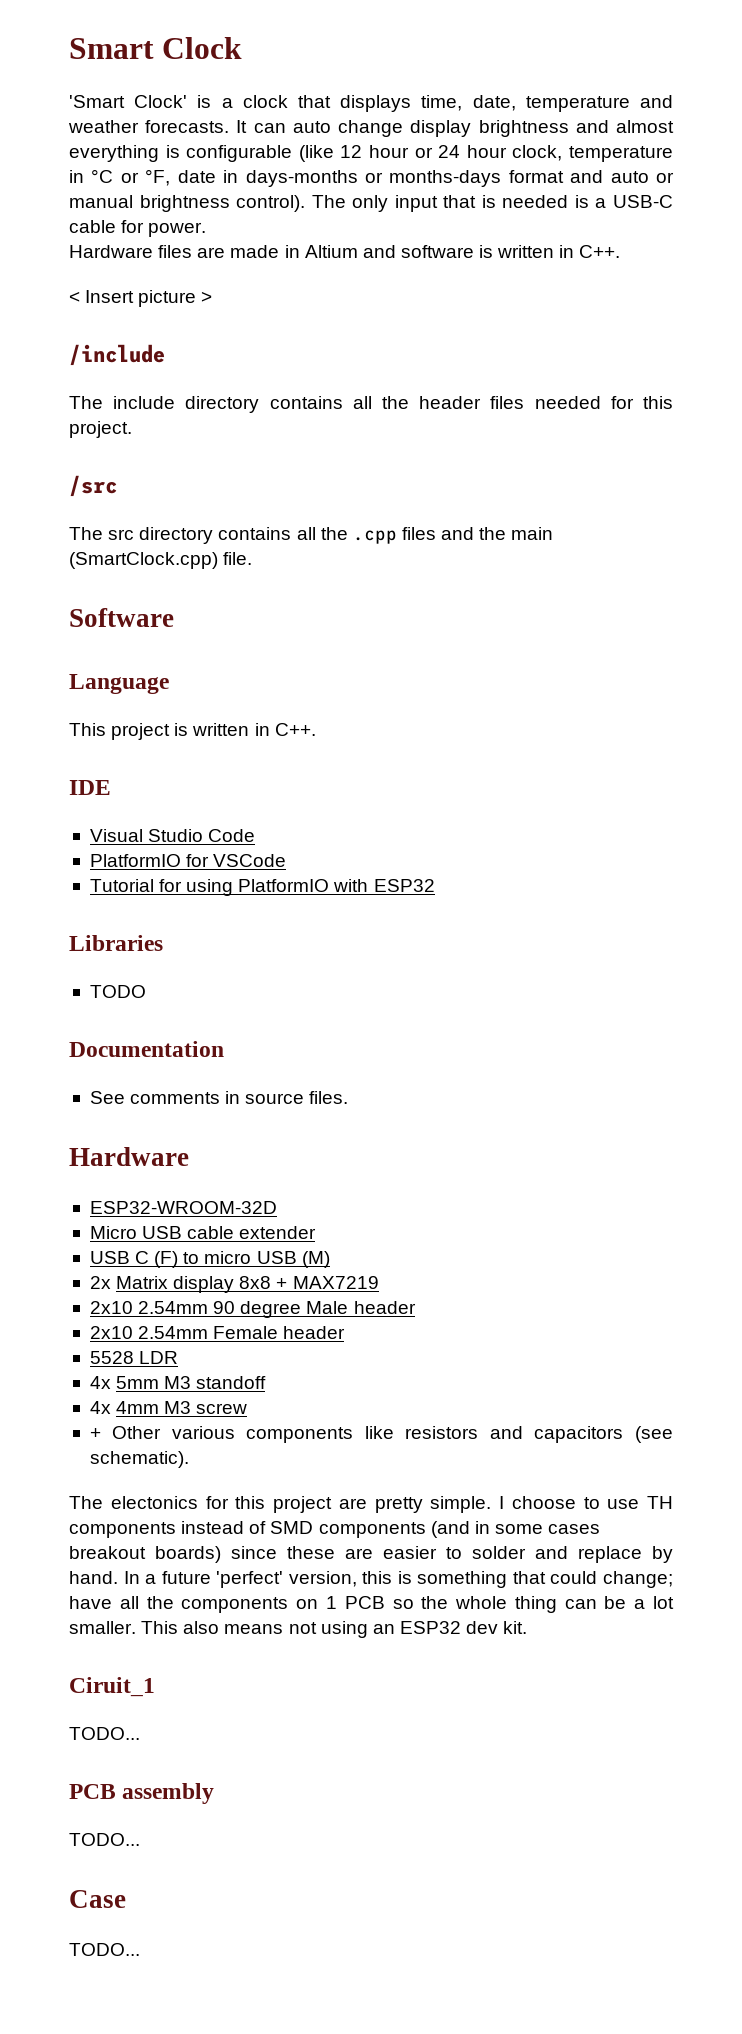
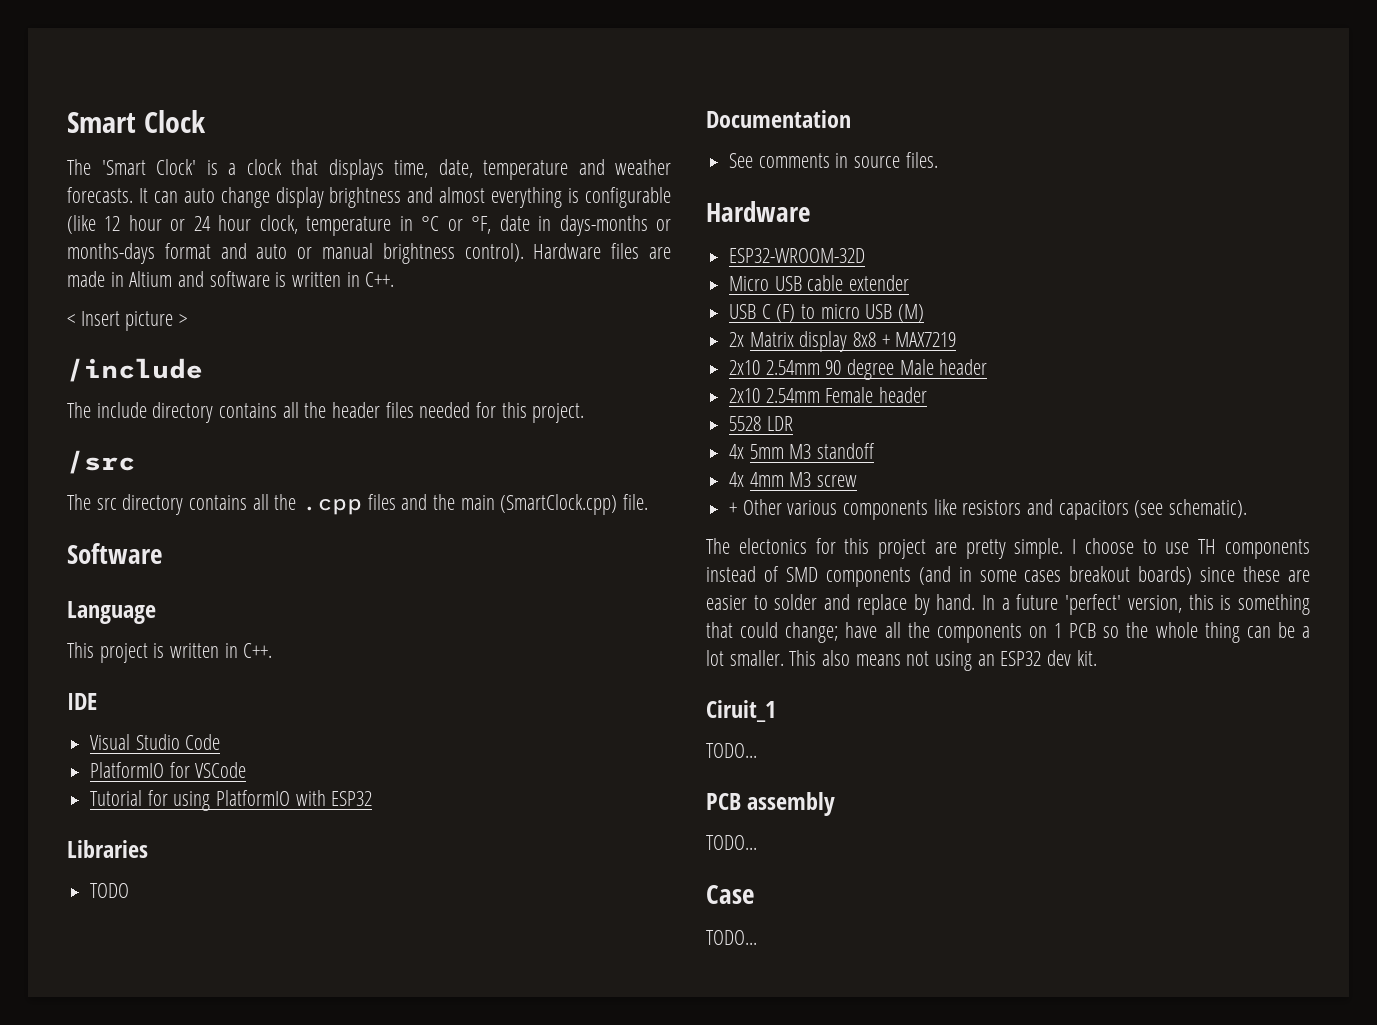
(242, 48) none -> [67,159,91,175] The
[311,195,673,212] [69,220,207,237] The only input that is needed is a USB-C cable for power. // -> (524, 252) none

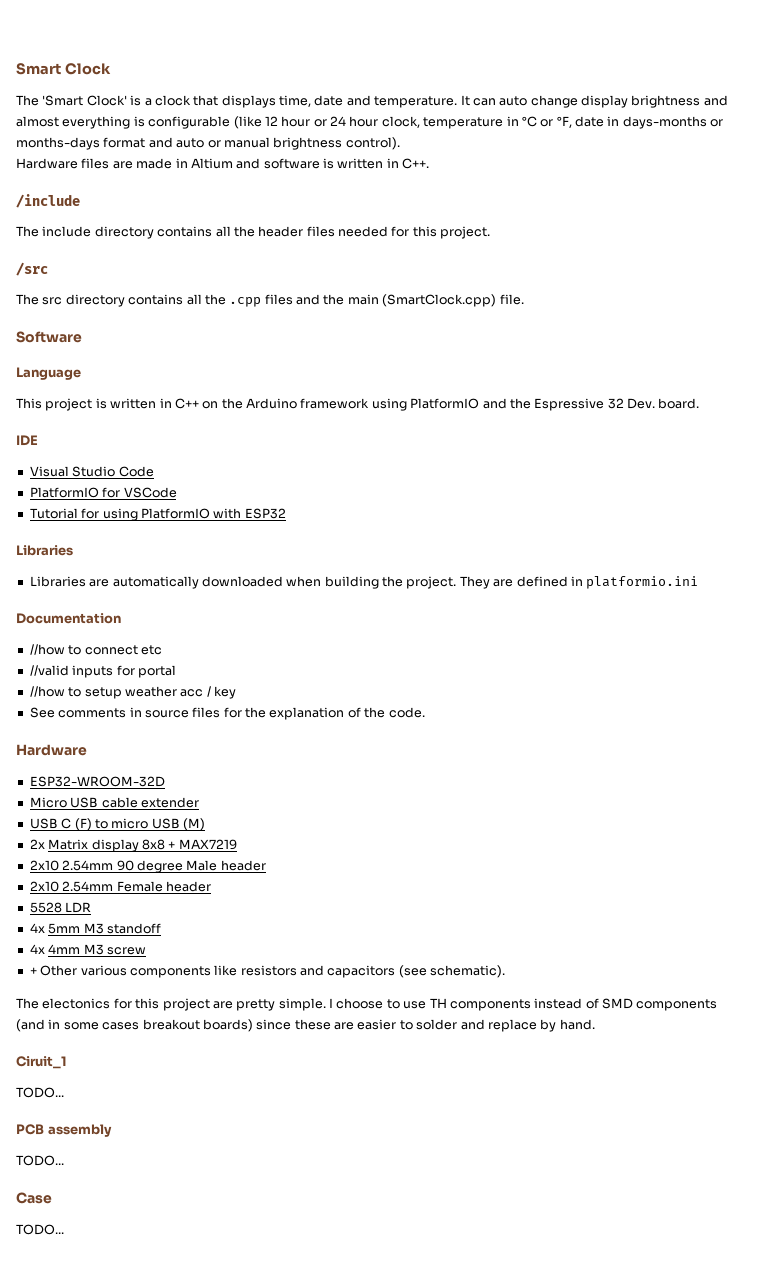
[438,159,671,180] [67,187,133,203] date, temperature and weather forecasts. -> [314,95,458,108] date and temperature.
(524, 252) none -> (400, 143) //
[67,311,188,331] // < Insert picture > -> (430, 163) none
[243,643,273,658] C++. -> [174,398,700,411] C++ on the Arduino framework using PlatformIO and the Espressive 32 Dev. board.
[90,883,130,898] [706,110,851,128] [729,152,938,168] TODO // Documentation // See comments in source files. -> [29,576,699,589] [16,613,121,624] [29,644,162,655] [29,665,176,678] [29,686,236,699] [29,707,425,720] Libraries are automatically downloaded when building the project. They are defined in platformio.ini // Documentation // //how to connect etc // //valid inputs for portal // //how to setup weather acc / key // See comments in source files for the explanation of the code.
[982,594,1310,615] [706,622,1310,643] [706,650,1097,671] In a future 'perfect' version, this is something that could change; have all the components on 1 PCB so the whole thing can be a lot smaller. This also means not using an ESP32 dev kit. -> (595, 1024) none

